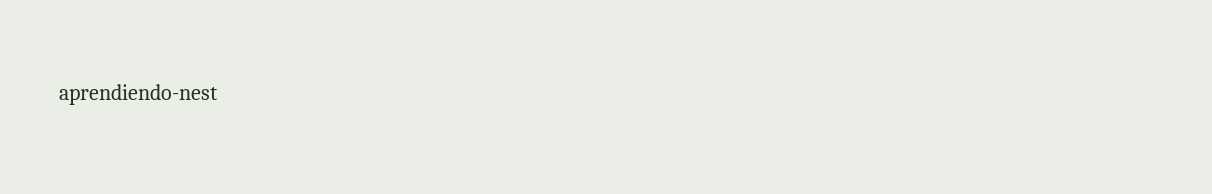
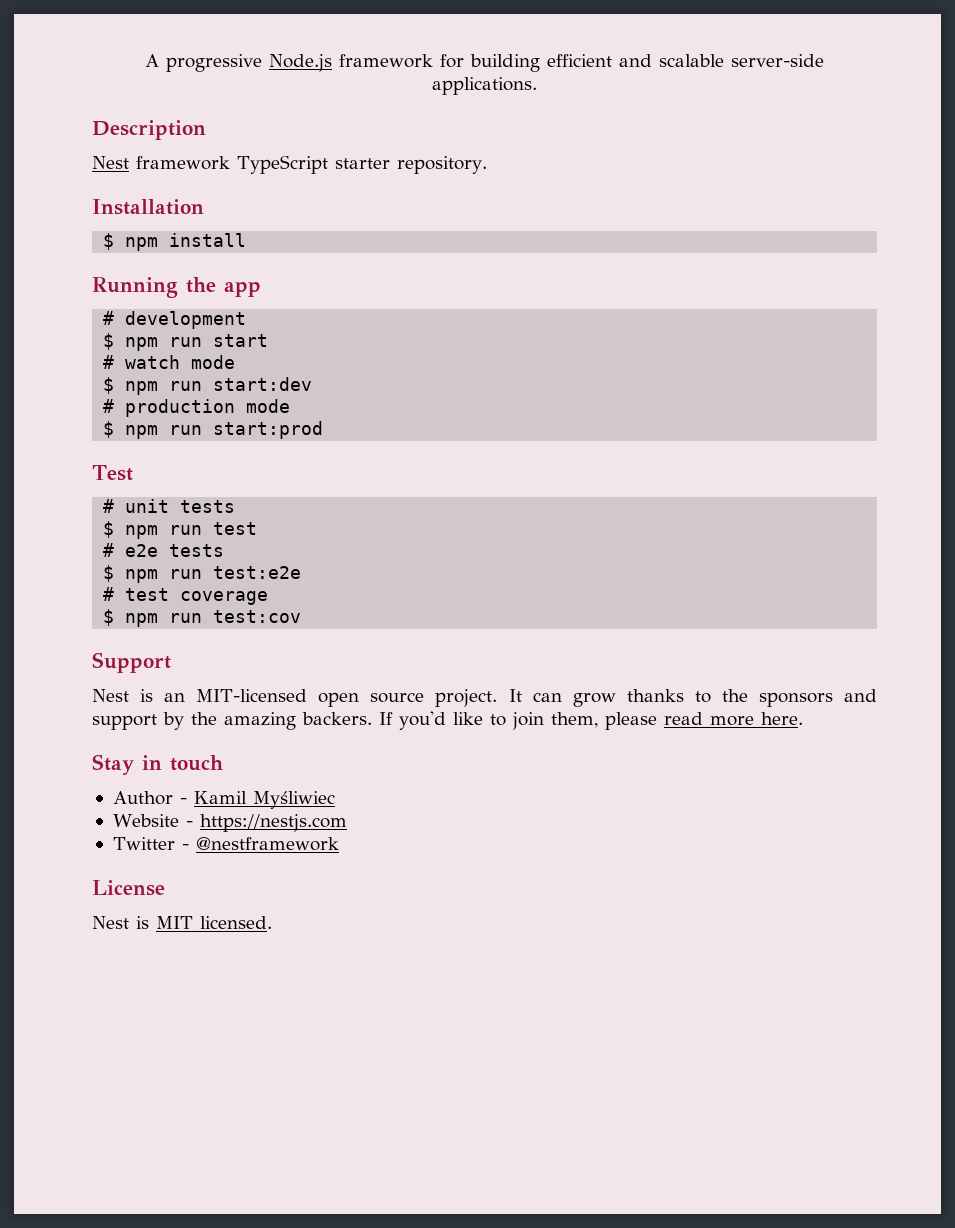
[59,84,218,105] aprendiendo-nest -> [145,54,824,72] [432,77,537,95] [92,120,206,140] [92,155,487,174] [92,199,204,215] [103,233,247,251] [92,277,261,298] [103,311,247,329] [103,333,269,351] [103,355,236,369] [103,377,313,395] [103,399,291,417] [103,421,324,439] [92,465,133,481] [103,499,236,513] [103,521,258,539] [103,543,225,557] [103,565,302,583] [103,587,269,605] [103,609,302,627] [92,652,171,673] [92,689,877,707] [92,711,803,730] [92,754,223,775] [112,791,335,809] [112,814,347,832] [112,837,339,851] [92,880,165,896] [92,916,272,929] A progressive Node.js framework for building efficient and scalable server-side applications. // Description // Nest framework TypeScript starter repository. // Installation // $ npm install // Running the app // # development // $ npm run start // # watch mode // $ npm run start:dev // # production mode // $ npm run start:prod // Test // # unit tests // $ npm run test // # e2e tests // $ npm run test:e2e // # test coverage // $ npm run test:cov // Support // Nest is an MIT-licensed open source project. It can grow thanks to the sponsors and support by the amazing backers. If you'd like to join them, please read more here. // Stay in touch // Author - Kamil Myśliwiec // Website - https://nestjs.com // Twitter - @nestframework // License // Nest is MIT licensed.

